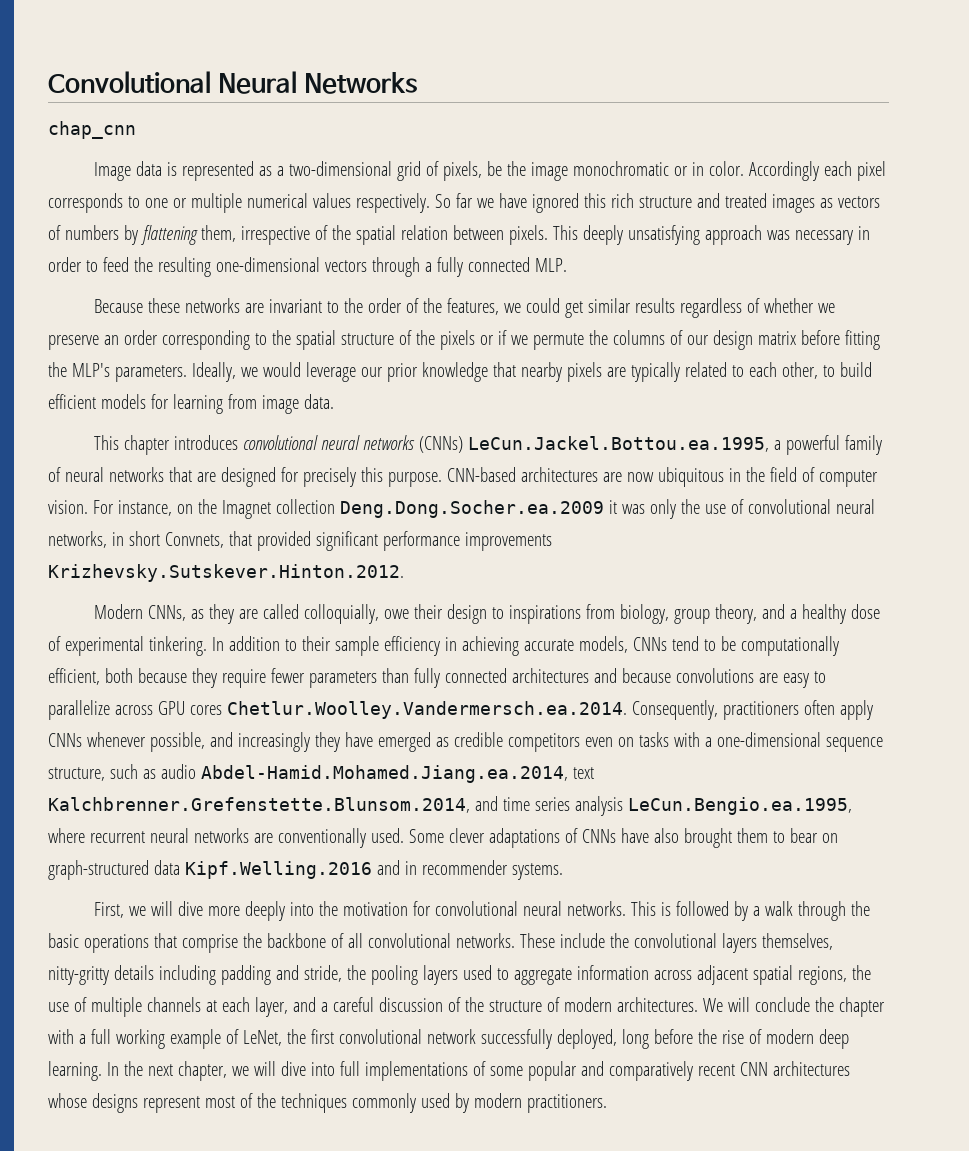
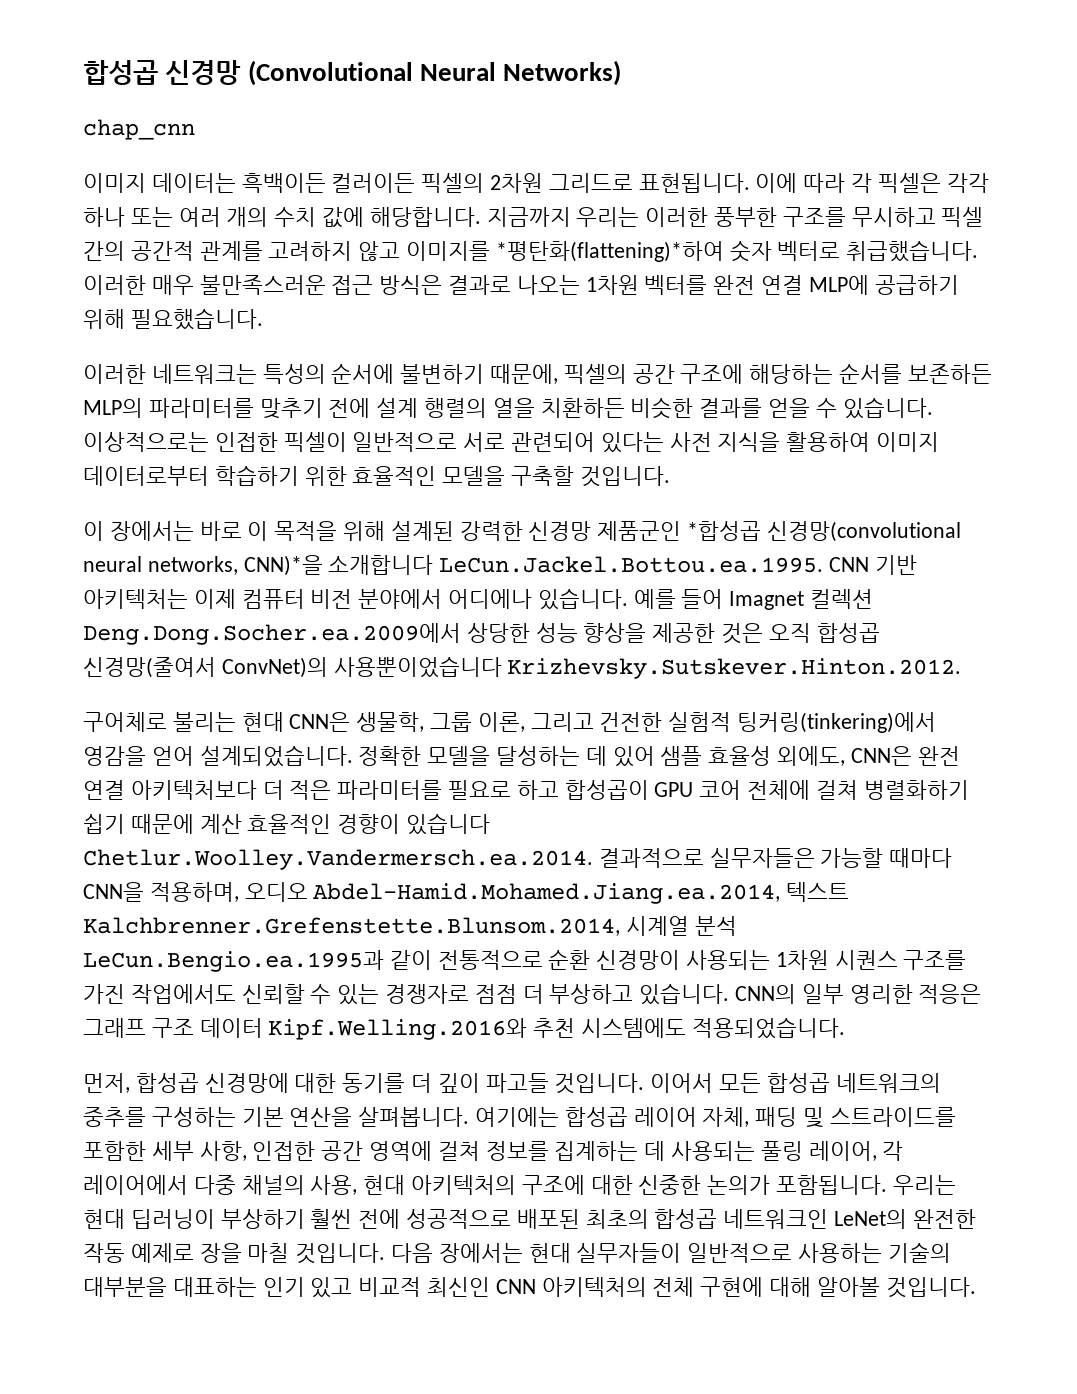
[48,71,417,94] [48,121,136,139] [94,161,886,181] [48,193,880,213] [48,225,870,245] [48,257,567,277] [94,298,835,318] [48,330,880,350] [48,362,872,382] [48,394,334,414] [94,435,882,455] [48,467,878,487] [48,499,875,519] [48,531,552,551] [48,564,404,582] [94,604,880,624] [48,636,839,656] [48,668,826,688] [48,700,873,720] [48,732,883,752] [48,764,594,783] [48,796,852,816] [48,828,838,848] [48,860,563,880] [94,901,870,921] [48,933,833,953] [48,965,871,985] [48,997,885,1017] [48,1029,849,1049] [48,1061,850,1081] [48,1093,607,1113] Convolutional Neural Networks // chap_cnn // Image data is represented as a two-dimensional grid of pixels, be the image monochromatic or in color. Accordingly each pixel corresponds to one or multiple numerical values respectively. So far we have ignored this rich structure and treated images as vectors of numbers by flattening them, irrespective of the spatial relation between pixels. This deeply unsatisfying approach was necessary in order to feed the resulting one-dimensional vectors through a fully connected MLP. // Because these networks are invariant to the order of the features, we could get similar results regardless of whether we preserve an order corresponding to the spatial structure of the pixels or if we permute the columns of our design matrix before fitting the MLP's parameters. Ideally, we would leverage our prior knowledge that nearby pixels are typically related to each other, to build efficient models for learning from image data. // This chapter introduces convolutional neural networks (CNNs) LeCun.Jackel.Bottou.ea.1995, a powerful family of neural networks that are designed for precisely this purpose. CNN-based architectures are now ubiquitous in the field of computer vision. For instance, on the Imagnet collection Deng.Dong.Socher.ea.2009 it was only the use of convolutional neural networks, in short Convnets, that provided significant performance improvements Krizhevsky.Sutskever.Hinton.2012. // Modern CNNs, as they are called colloquially, owe their design to inspirations from biology, group theory, and a healthy dose of experimental tinkering. In addition to their sample efficiency in achieving accurate models, CNNs tend to be computationally efficient, both because they require fewer parameters than fully connected architectures and because convolutions are easy to parallelize across GPU cores Chetlur.Woolley.Vandermersch.ea.2014. Consequently, practitioners often apply CNNs whenever possible, and increasingly they have emerged as credible competitors even on tasks with a one-dimensional sequence structure, such as audio Abdel-Hamid.Mohamed.Jiang.ea.2014, text Kalchbrenner.Grefenstette.Blunsom.2014, and time series analysis LeCun.Bengio.ea.1995, where recurrent neural networks are conventionally used. Some clever adaptations of CNNs have also brought them to bear on graph-structured data Kipf.Welling.2016 and in recommender systems. // First, we will dive more deeply into the motivation for convolutional neural networks. This is followed by a walk through the basic operations that comprise the backbone of all convolutional networks. These include the convolutional layers themselves, nitty-gritty details including padding and stride, the pooling layers used to aggregate information across adjacent spatial regions, the use of multiple channels at each layer, and a careful discussion of the structure of modern architectures. We will conclude the chapter with a full working example of LeNet, the first convolutional network successfully deployed, long before the rise of modern deep learning. In the next chapter, we will dive into full implementations of some popular and comparatively recent CNN architectures whose designs represent most of the techniques commonly used by modern practitioners. -> [83,60,622,86] [83,119,195,140] [83,173,989,193] [83,207,984,228] [83,240,979,262] [83,275,959,295] [83,308,263,330] [83,363,992,384] [83,397,933,419] [83,432,940,453] [83,465,670,487] [83,521,961,542] [83,555,917,576] [83,588,874,610] [83,623,880,645] [83,656,962,679] [83,712,937,733] [83,745,960,767] [83,780,969,800] [83,813,491,835] [83,848,953,870] [83,882,850,904] [83,916,737,936] [83,949,967,972] [83,983,982,1005] [83,1017,845,1040] [83,1073,941,1094] [83,1107,956,1128] [83,1141,904,1161] [83,1175,956,1195] [83,1209,976,1229] [83,1242,951,1264] [83,1277,976,1298] 합성곱 신경망 (Convolutional Neural Networks) // chap_cnn // 이미지 데이터는 흑백이든 컬러이든 픽셀의 2차원 그리드로 표현됩니다. 이에 따라 각 픽셀은 각각 하나 또는 여러 개의 수치 값에 해당합니다. 지금까지 우리는 이러한 풍부한 구조를 무시하고 픽셀 간의 공간적 관계를 고려하지 않고 이미지를 *평탄화(flattening)*하여 숫자 벡터로 취급했습니다. 이러한 매우 불만족스러운 접근 방식은 결과로 나오는 1차원 벡터를 완전 연결 MLP에 공급하기 위해 필요했습니다. // 이러한 네트워크는 특성의 순서에 불변하기 때문에, 픽셀의 공간 구조에 해당하는 순서를 보존하든 MLP의 파라미터를 맞추기 전에 설계 행렬의 열을 치환하든 비슷한 결과를 얻을 수 있습니다. 이상적으로는 인접한 픽셀이 일반적으로 서로 관련되어 있다는 사전 지식을 활용하여 이미지 데이터로부터 학습하기 위한 효율적인 모델을 구축할 것입니다. // 이 장에서는 바로 이 목적을 위해 설계된 강력한 신경망 제품군인 *합성곱 신경망(convolutional neural networks, CNN)*을 소개합니다 LeCun.Jackel.Bottou.ea.1995. CNN 기반 아키텍처는 이제 컴퓨터 비전 분야에서 어디에나 있습니다. 예를 들어 Imagnet 컬렉션 Deng.Dong.Socher.ea.2009에서 상당한 성능 향상을 제공한 것은 오직 합성곱 신경망(줄여서 ConvNet)의 사용뿐이었습니다 Krizhevsky.Sutskever.Hinton.2012. // 구어체로 불리는 현대 CNN은 생물학, 그룹 이론, 그리고 건전한 실험적 팅커링(tinkering)에서 영감을 얻어 설계되었습니다. 정확한 모델을 달성하는 데 있어 샘플 효율성 외에도, CNN은 완전 연결 아키텍처보다 더 적은 파라미터를 필요로 하고 합성곱이 GPU 코어 전체에 걸쳐 병렬화하기 쉽기 때문에 계산 효율적인 경향이 있습니다 Chetlur.Woolley.Vandermersch.ea.2014. 결과적으로 실무자들은 가능할 때마다 CNN을 적용하며, 오디오 Abdel-Hamid.Mohamed.Jiang.ea.2014, 텍스트 Kalchbrenner.Grefenstette.Blunsom.2014, 시계열 분석 LeCun.Bengio.ea.1995과 같이 전통적으로 순환 신경망이 사용되는 1차원 시퀀스 구조를 가진 작업에서도 신뢰할 수 있는 경쟁자로 점점 더 부상하고 있습니다. CNN의 일부 영리한 적응은 그래프 구조 데이터 Kipf.Welling.2016와 추천 시스템에도 적용되었습니다. // 먼저, 합성곱 신경망에 대한 동기를 더 깊이 파고들 것입니다. 이어서 모든 합성곱 네트워크의 중추를 구성하는 기본 연산을 살펴봅니다. 여기에는 합성곱 레이어 자체, 패딩 및 스트라이드를 포함한 세부 사항, 인접한 공간 영역에 걸쳐 정보를 집계하는 데 사용되는 풀링 레이어, 각 레이어에서 다중 채널의 사용, 현대 아키텍처의 구조에 대한 신중한 논의가 포함됩니다. 우리는 현대 딥러닝이 부상하기 훨씬 전에 성공적으로 배포된 최초의 합성곱 네트워크인 LeNet의 완전한 작동 예제로 장을 마칠 것입니다. 다음 장에서는 현대 실무자들이 일반적으로 사용하는 기술의 대부분을 대표하는 인기 있고 비교적 최신인 CNN 아키텍처의 전체 구현에 대해 알아볼 것입니다.

